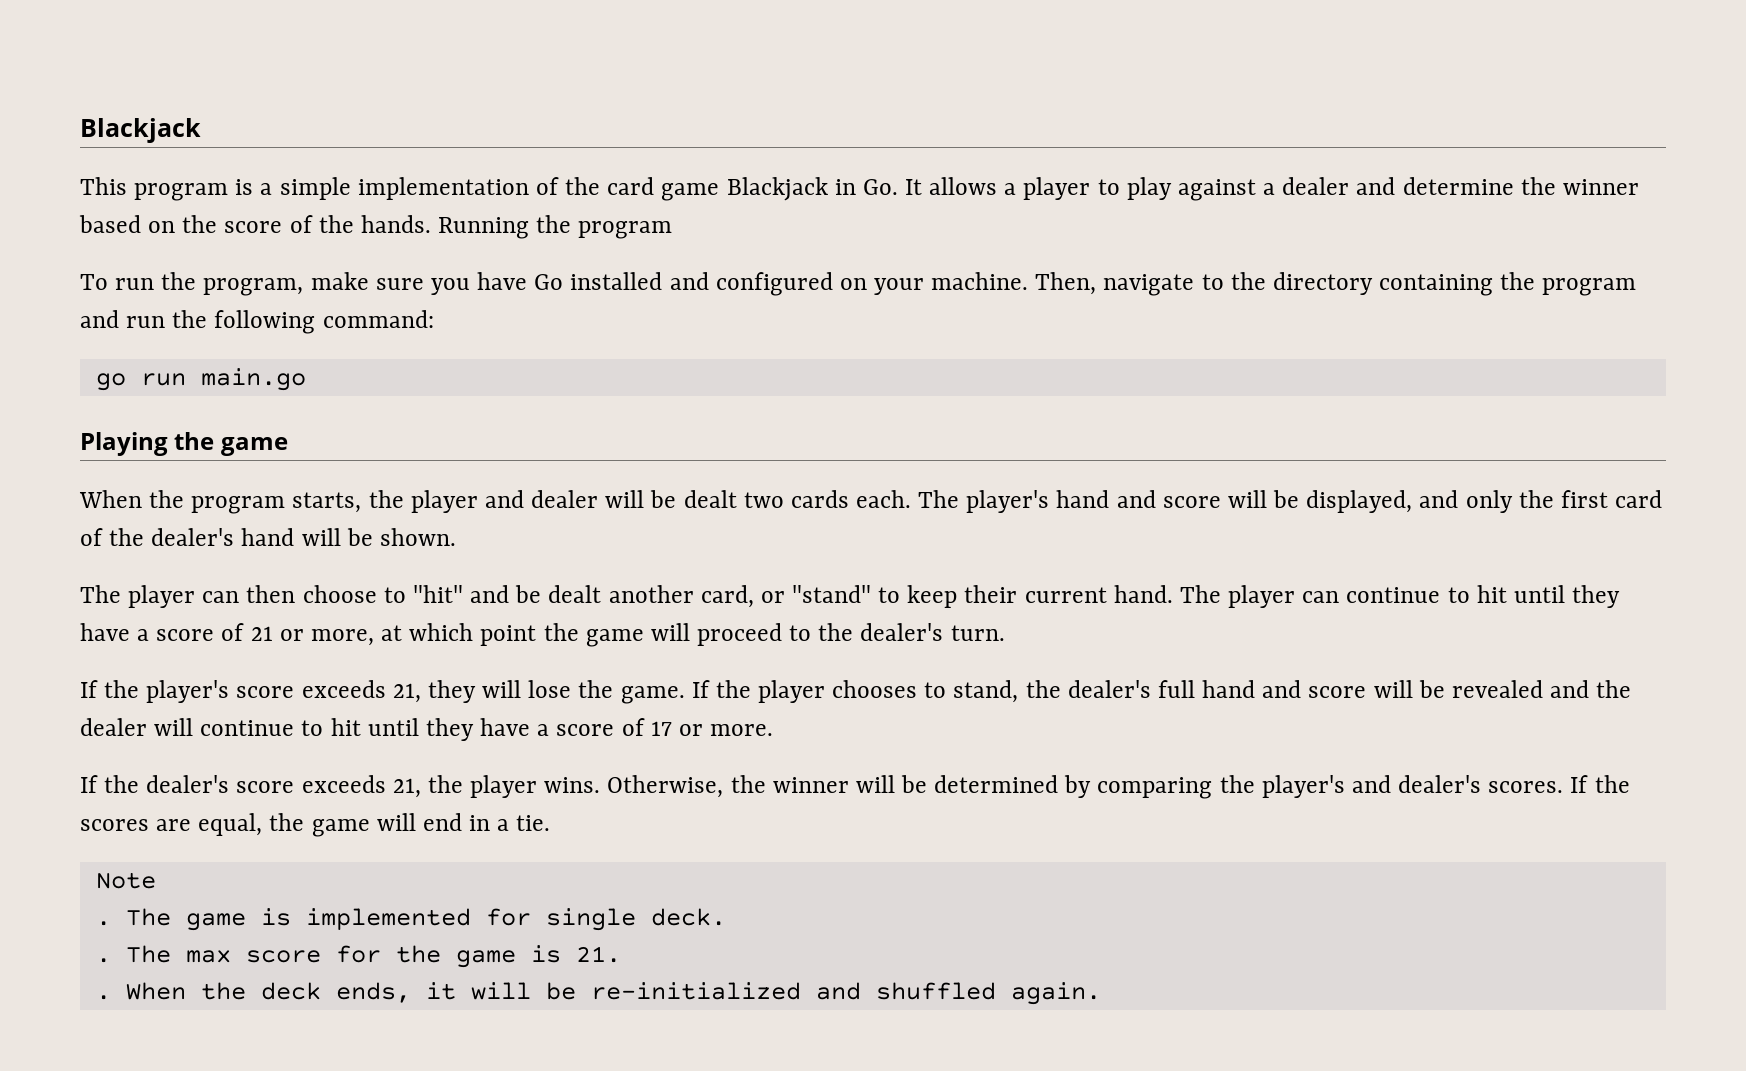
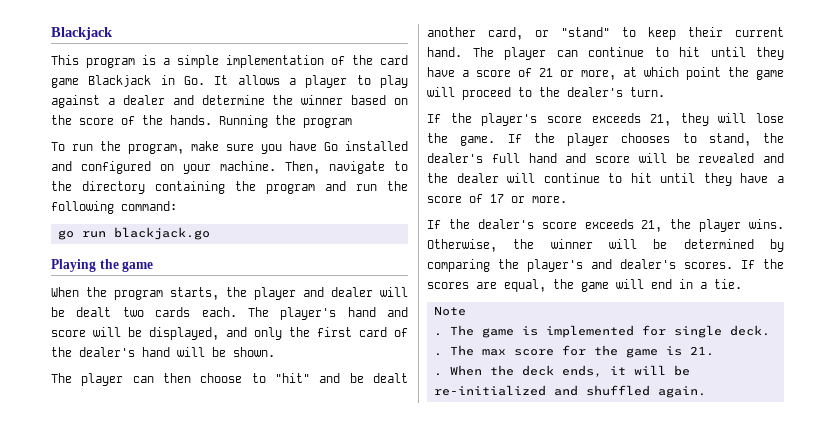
[200,368,306,391] main.go -> [113,227,210,240] blackjack.go

